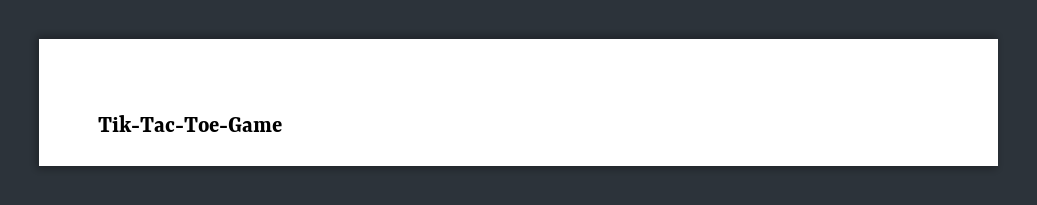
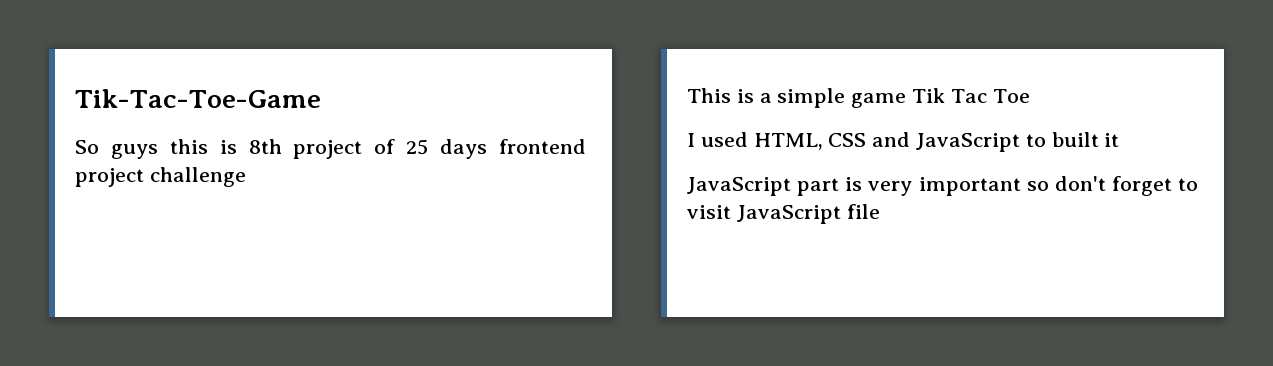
(282, 123) none -> [75,139,587,159] [75,167,246,187] [687,88,1030,108] [687,132,1120,152] [687,176,1198,196] [687,204,880,224] // So guys this is 8th project of 25 days frontend project challenge // This is a simple game Tik Tac Toe // I used HTML, CSS and JavaScript to built it // JavaScript part is very important so don't forget to visit JavaScript file

